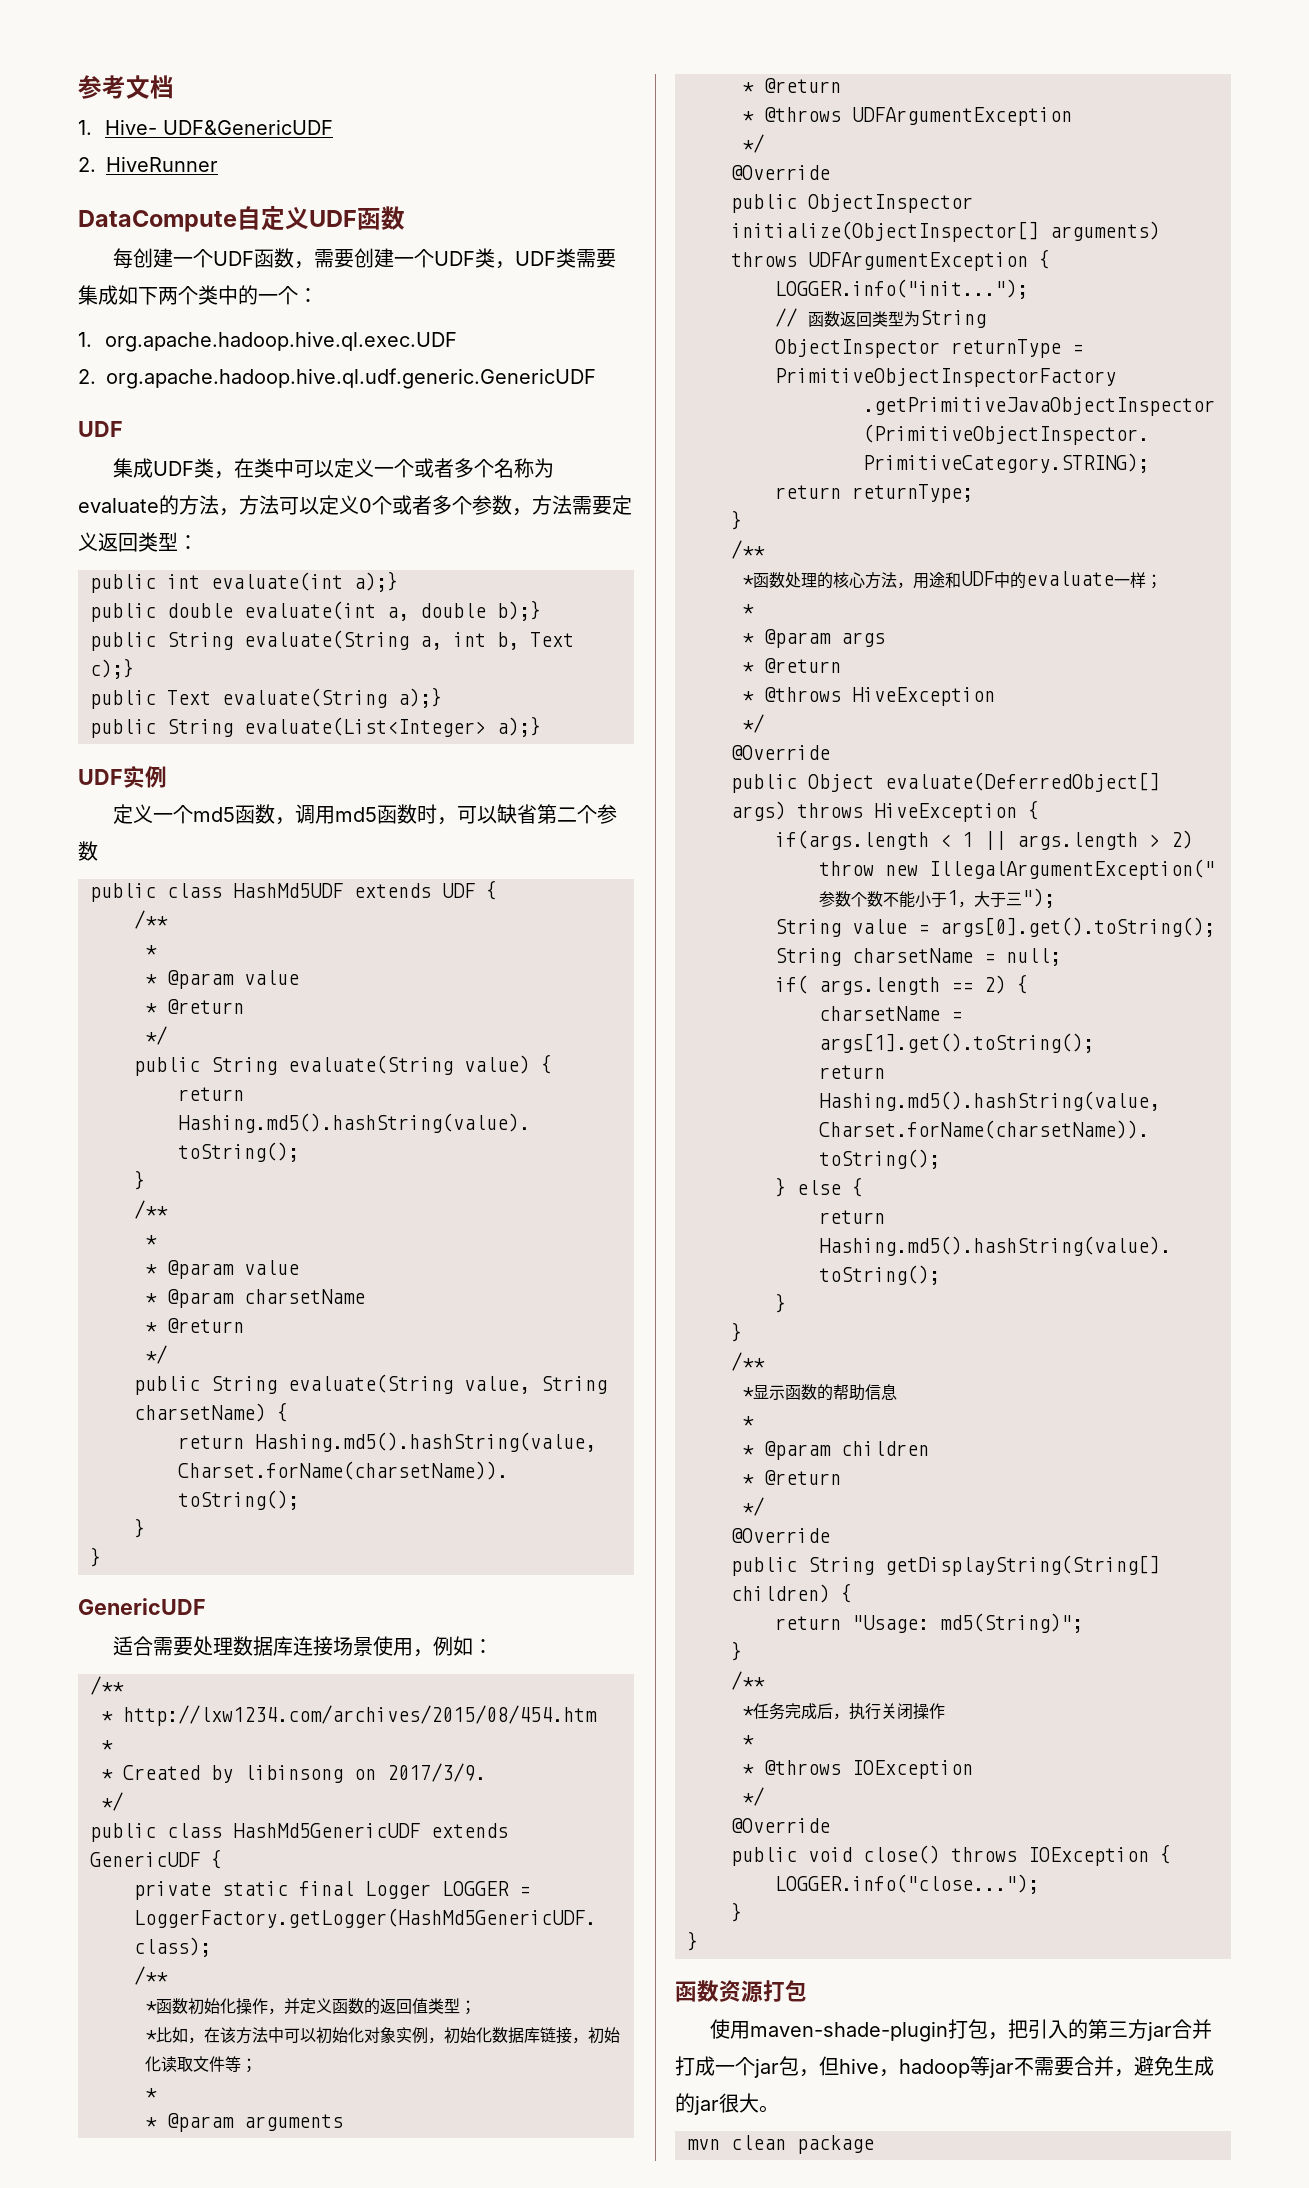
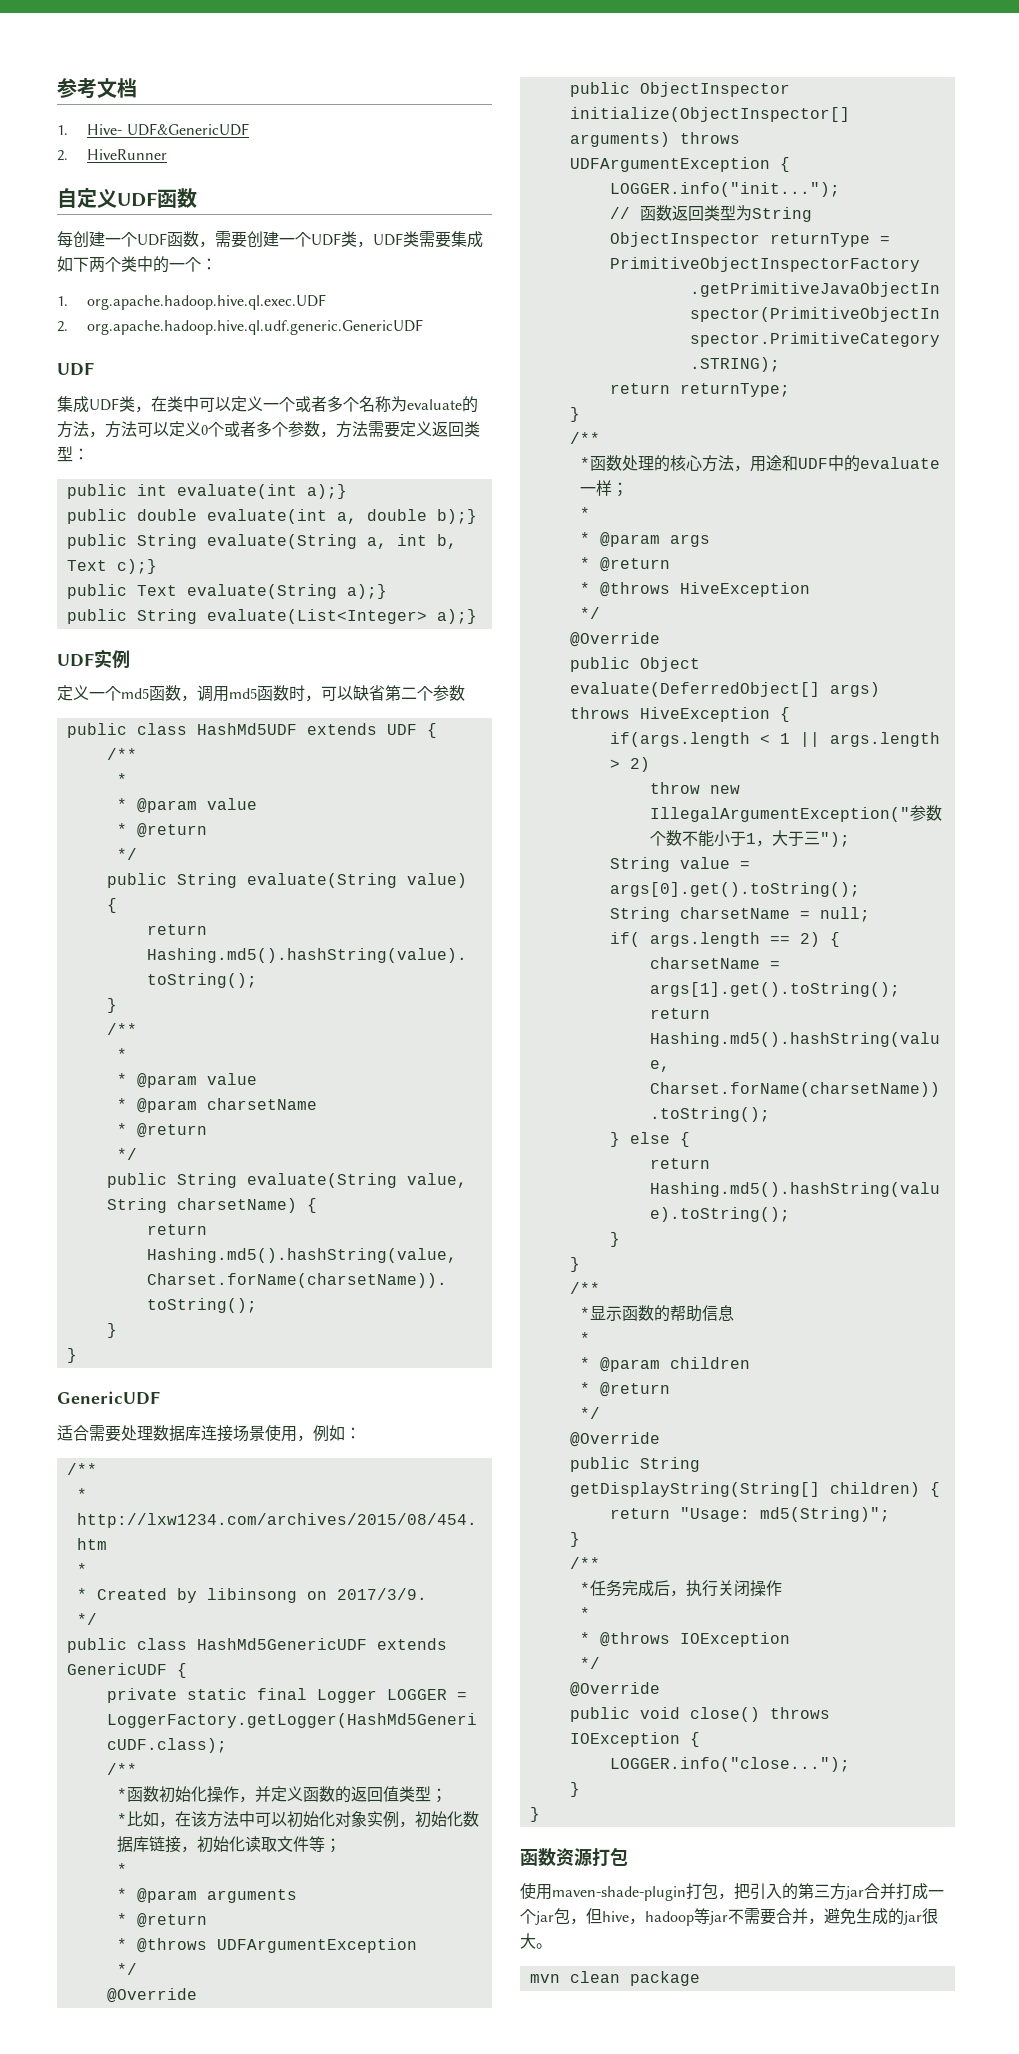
[78,210,237,232] DataCompute -> (168, 154) none

